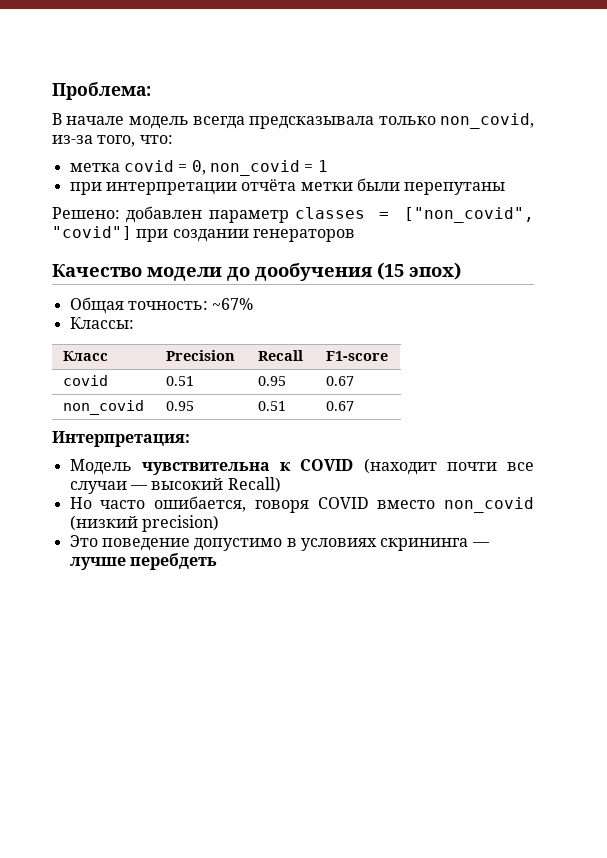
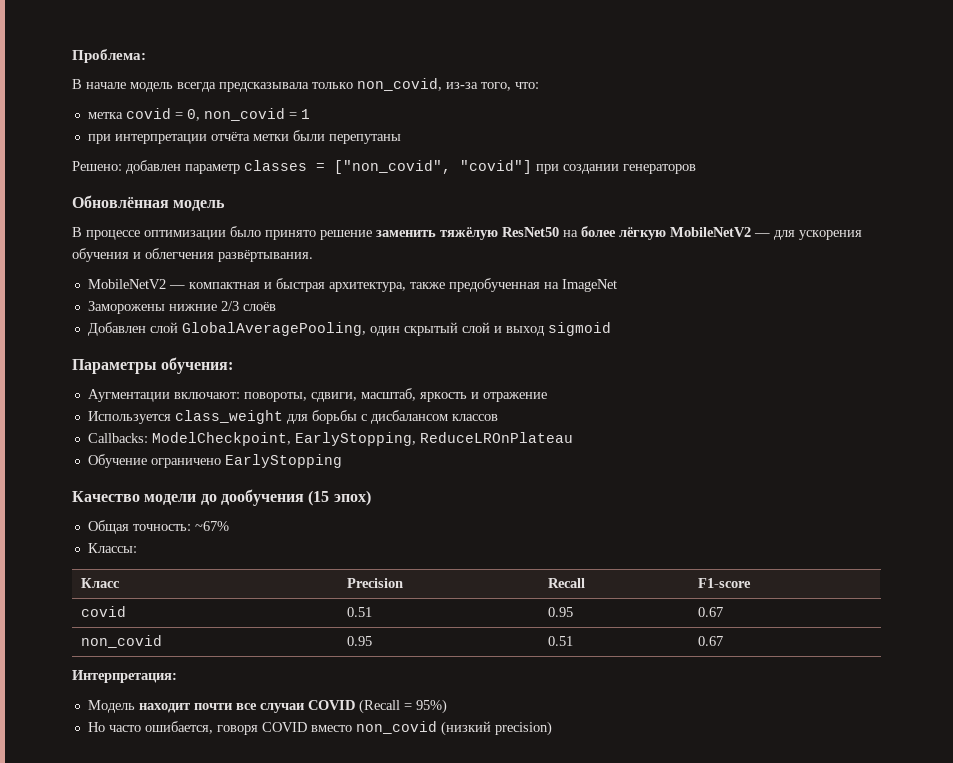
(355, 235) none -> [72,195,226,211] [72,226,862,240] [72,248,313,262] [87,278,617,292] [87,301,276,314] [87,322,611,336] [72,357,234,374] [87,388,547,402] [87,410,498,424] [87,432,573,446] [87,454,342,468] // Обновлённая модель // В процессе оптимизации было принято решение заменить тяжёлую ResNet50 на более лёгкую MobileNetV2 — для ускорения обучения и облегчения развёртывания. // MobileNetV2 — компактная и быстрая архитектура, также предобученная на ImageNet // Заморожены нижние 2/3 слоёв // Добавлен слой GlobalAveragePooling, один скрытый слой и выход sigmoid // Параметры обучения: // Аугментации включают: повороты, сдвиги, масштаб, яркость и отражение // Используется class_weight для борьбы с дисбалансом классов // Callbacks: ModelCheckpoint, EarlyStopping, ReduceLROnPlateau // Обучение ограничено EarlyStopping
[141,458,534,475] [69,477,281,494] чувствительна к COVID (находит почти все случаи — высокий Recall) -> [138,699,447,714] находит почти все случаи COVID (Recall = 95%)
[69,535,490,551] [69,553,217,570] // Это поведение допустимо в условиях скрининга — лучше перебдеть -> (552, 728) none

